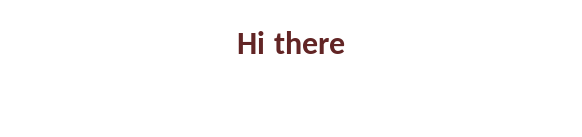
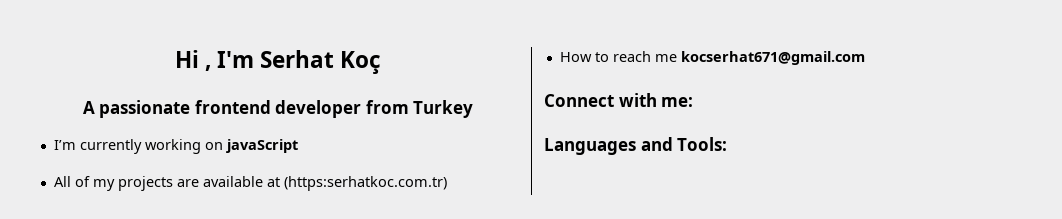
[273,31,345,54] there -> [204,50,382,74] [82,100,474,118] [53,139,298,154] [53,176,447,191] [559,51,865,65] [544,93,694,107] [544,137,728,155] , I'm Serhat Koç // A passionate frontend developer from Turkey // I’m currently working on javaScript // All of my projects are available at (https:serhatkoc.com.tr) // How to reach me kocserhat671@gmail.com // Connect with me: // Languages and Tools:

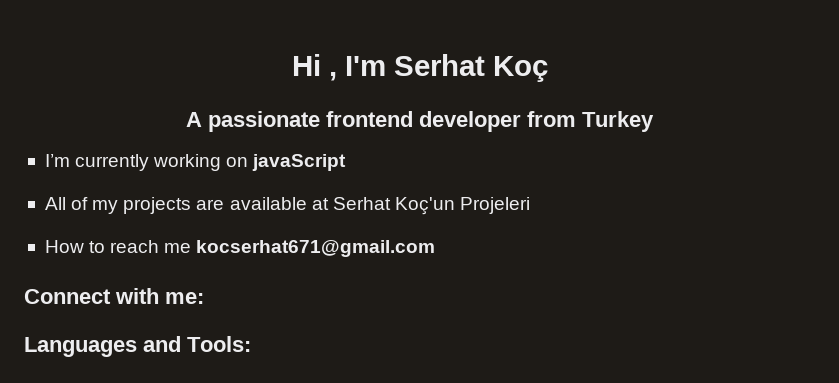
[283,176,447,191] (https:serhatkoc.com.tr) -> [332,197,531,215] Serhat Koç'un Projeleri

